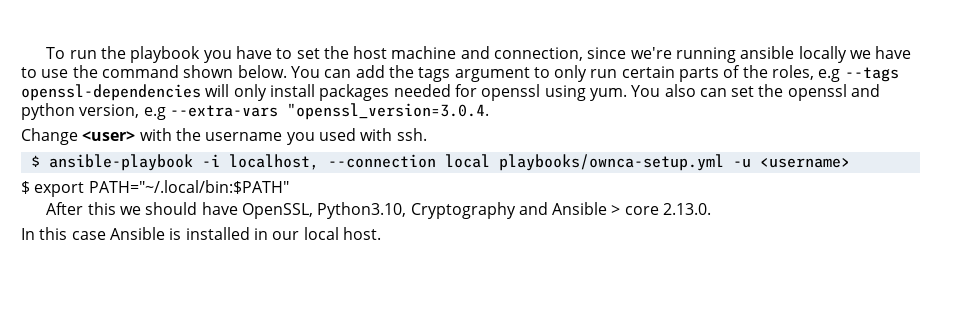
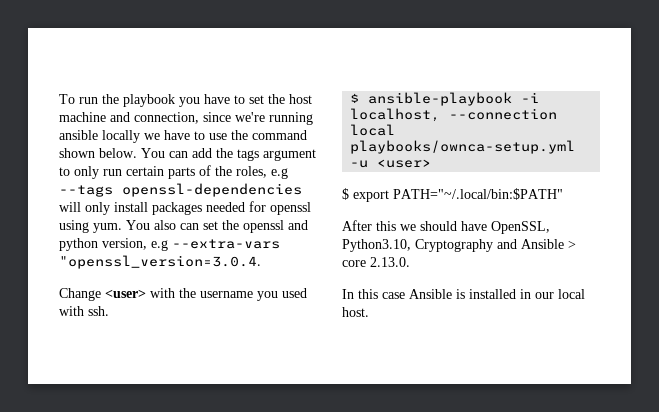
[759,158,850,168] <username> -> [377,159,432,168] <user>

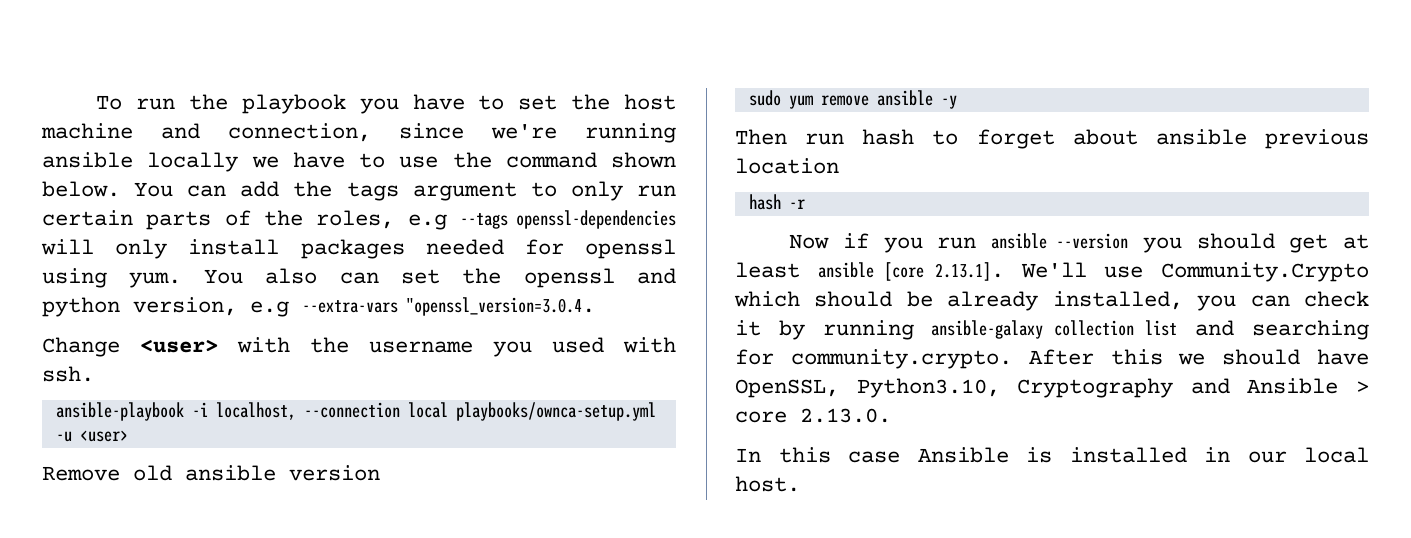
[350,93,360,103] $ -> (94, 374) none
[342,188,563,202] $ export PATH="~/.local/bin:$PATH" // -> [42,465,380,481] [748,90,957,109] [735,129,1369,149] [735,158,839,174] [748,194,805,210] [789,233,1369,253] [735,262,1369,282] [734,291,1369,311] [735,320,1369,340] [735,349,1012,369] Remove old ansible version // sudo yum remove ansible -y // Then run hash to forget about ansible previous location // hash -r // Now if you run ansible --version you should get at least ansible [core 2.13.1]. We'll use Community.Crypto which should be already installed, you can check it by running ansible-galaxy collection list and searching for community.crypto.

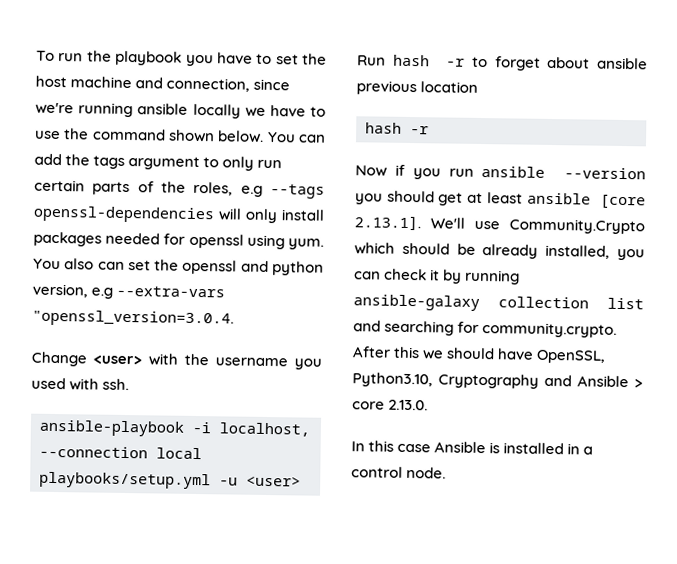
[455,402,656,421] playbooks/ownca-setup.yml -> [39,471,211,490] playbooks/setup.yml
[42,465,380,481] [748,90,957,109] [735,129,915,145] Remove old ansible version // sudo yum remove ansible -y // Then run hash -> [357,54,465,67] Run hash -r
[1247,447,1369,463] [735,476,800,492] our local host. -> [583,446,594,455] [351,466,447,479] a control node.

